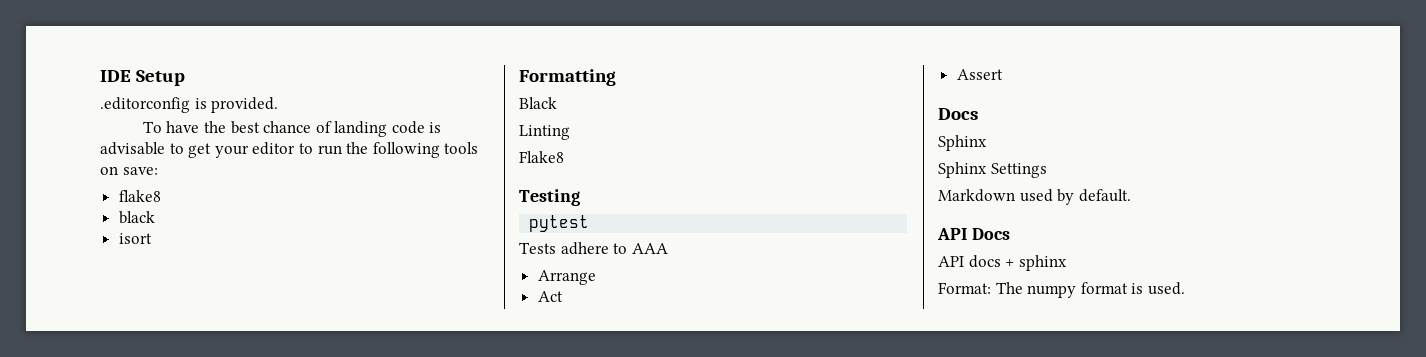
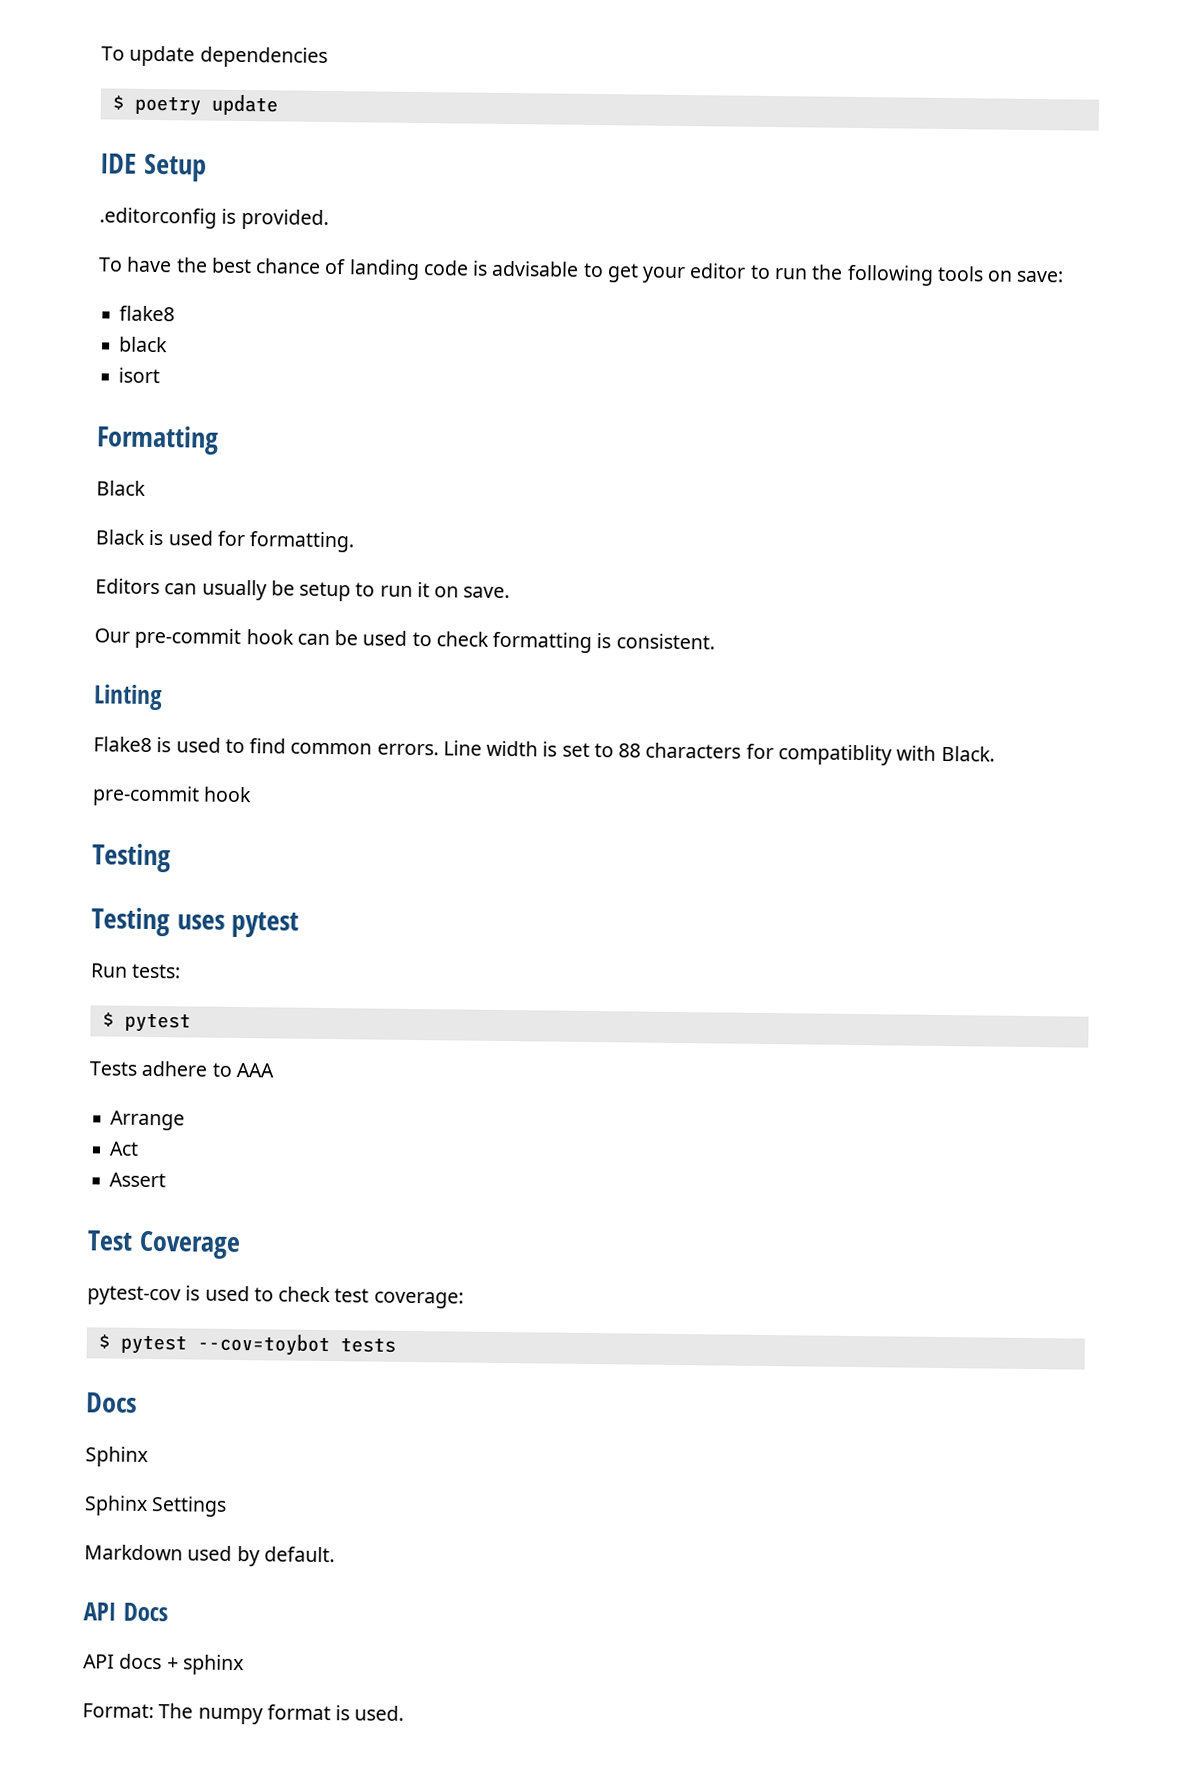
(100, 76) none -> [101,45,328,68] [111,94,278,116] To update dependencies // $ poetry update //
[519,125,570,140] [519,151,564,163] [519,189,580,206] Linting // Flake8 // Testing // -> [95,529,356,553] [95,578,511,602] [94,627,715,654] [93,684,163,711] [93,736,995,766] [92,785,253,807] [92,843,171,873] [91,907,300,938] [90,963,182,979] [101,1012,114,1027] Black is used for formatting. // Editors can usually be setup to run it on save. // Our pre-commit hook can be used to check formatting is consistent. // Linting // Flake8 is used to find common errors. Line width is set to 88 characters for compatiblity with Black. // pre-commit hook // Testing // Testing uses pytest // Run tests: // $
(1003, 74) none -> [87,1230,241,1260] [87,1285,464,1309] [97,1333,396,1357] // Test Coverage // pytest-cov is used to check test coverage: // $ pytest --cov=toybot tests

